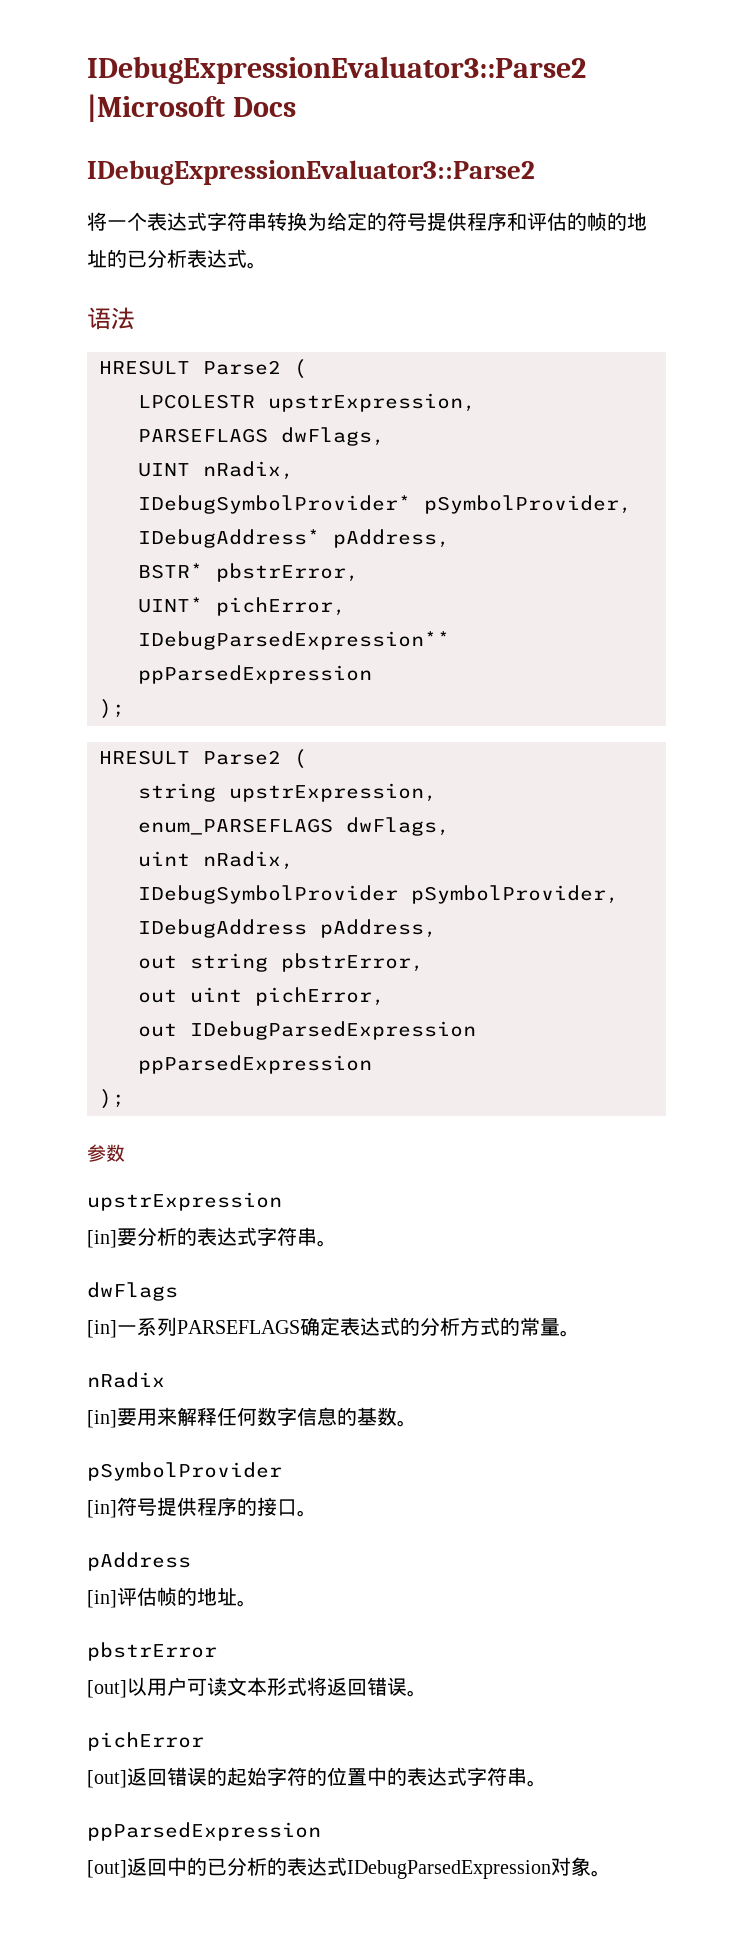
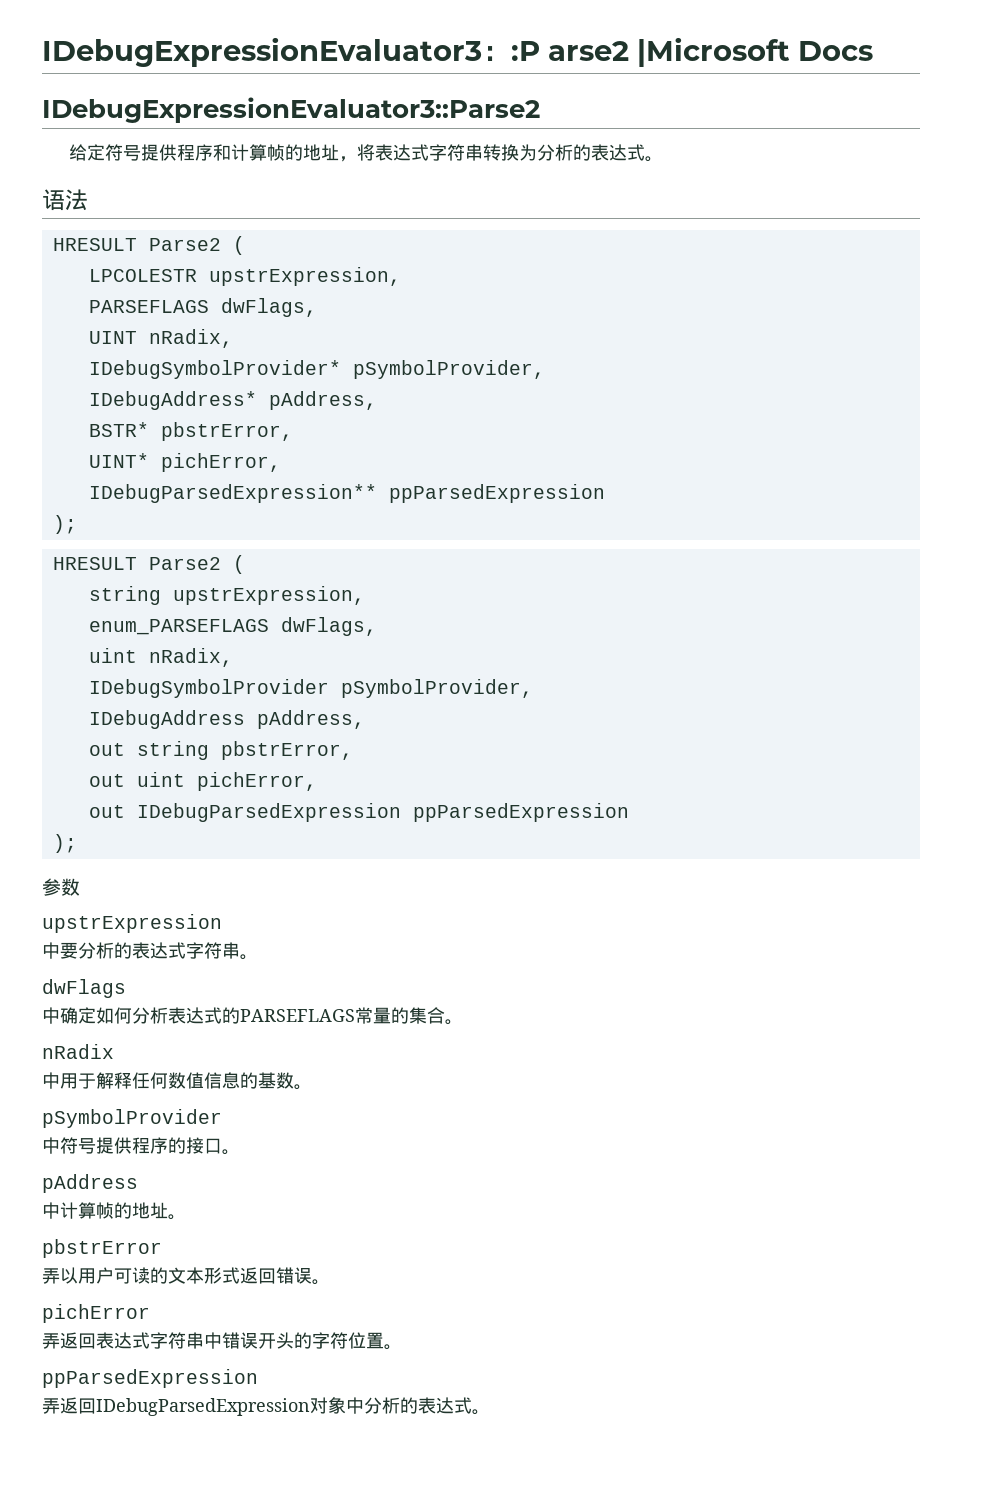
[87,56,586,84] IDebugExpressionEvaluator3::Parse2 -> [42,37,629,67] IDebugExpressionEvaluator3：:P arse2
[87,212,147,231] 将一个 -> [69,144,376,162] 给定符号提供程序和计算帧的地址，将
[327,212,647,232] [87,249,187,268] 给定的符号提供程序和评估的帧的地址的已分析 -> [537,144,592,161] 分析的
[87,1230,117,1248] [in] -> [42,942,60,959] 中
[87,1317,560,1338] [in]一系列PARSEFLAGS确定表达式的分析方式的常量 -> [42,1007,445,1024] 中确定如何分析表达式的PARSEFLAGS常量的集合
[87,1407,177,1428] [in]要用来 -> [42,1072,96,1089] 中用于
[277,1407,297,1426] 字 -> [186,1072,204,1089] 值
[87,1500,117,1518] [in] -> [42,1137,60,1154] 中
[87,1587,157,1608] [in]评估 -> [42,1202,96,1219] 中计算
[87,1680,127,1698] [out] -> [42,1268,60,1284] 弄
(227, 1686) none -> [150,1267,168,1284] 的
[307,1677,327,1696] 将 -> (240, 1275) none
[87,1767,547,1788] [87,1822,321,1841] [87,1857,591,1879] [out]返回错误的起始字符的位置中的表达式字符串。 // ppParsedExpression // [out]返回中的已分析的表达式IDebugParsedExpression对象 -> [42,1332,402,1350] [42,1369,258,1388] [42,1397,472,1416] 弄返回表达式字符串中错误开头的字符位置。 // ppParsedExpression // 弄返回IDebugParsedExpression对象中分析的表达式

